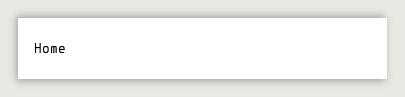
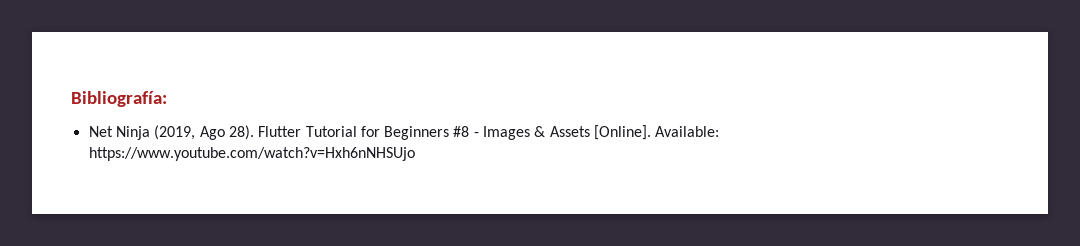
[34,43,66,53] Home -> [71,91,167,107] [88,125,720,140] [88,147,415,161] Bibliografía: // Net Ninja (2019, Ago 28). Flutter Tutorial for Beginners #8 - Images & Assets [Online]. Available: https://www.youtube.com/watch?v=Hxh6nNHSUjo

